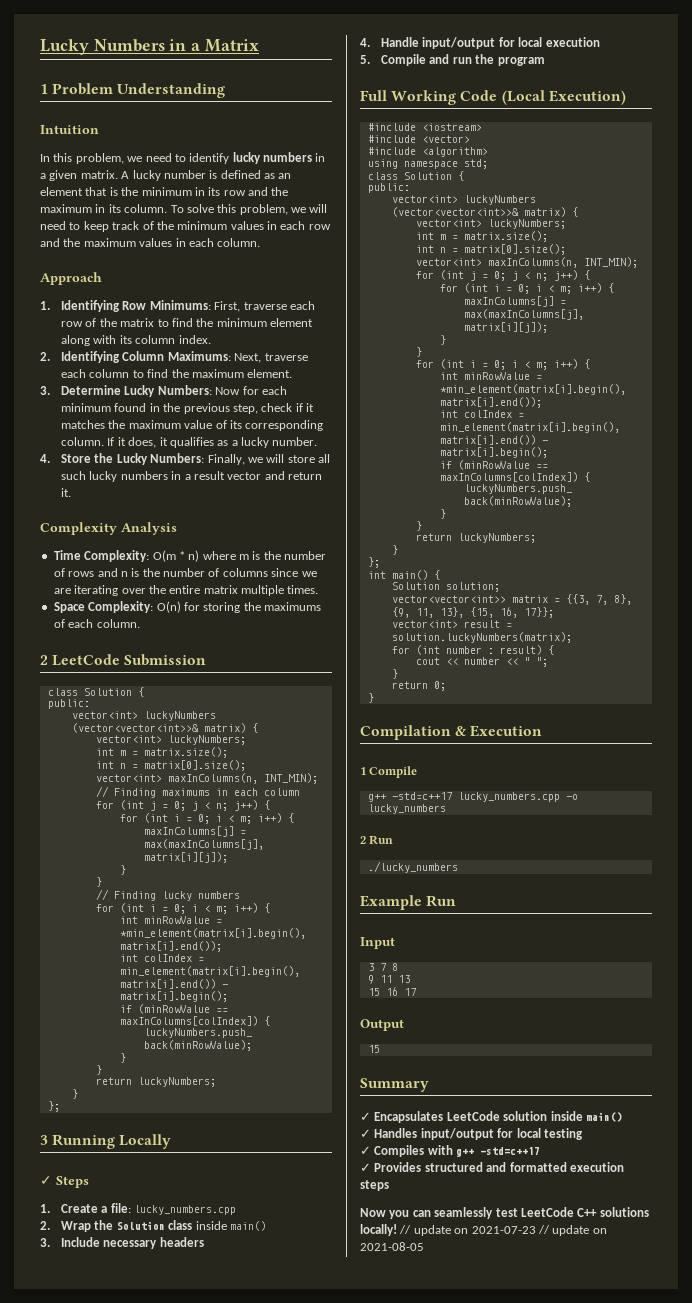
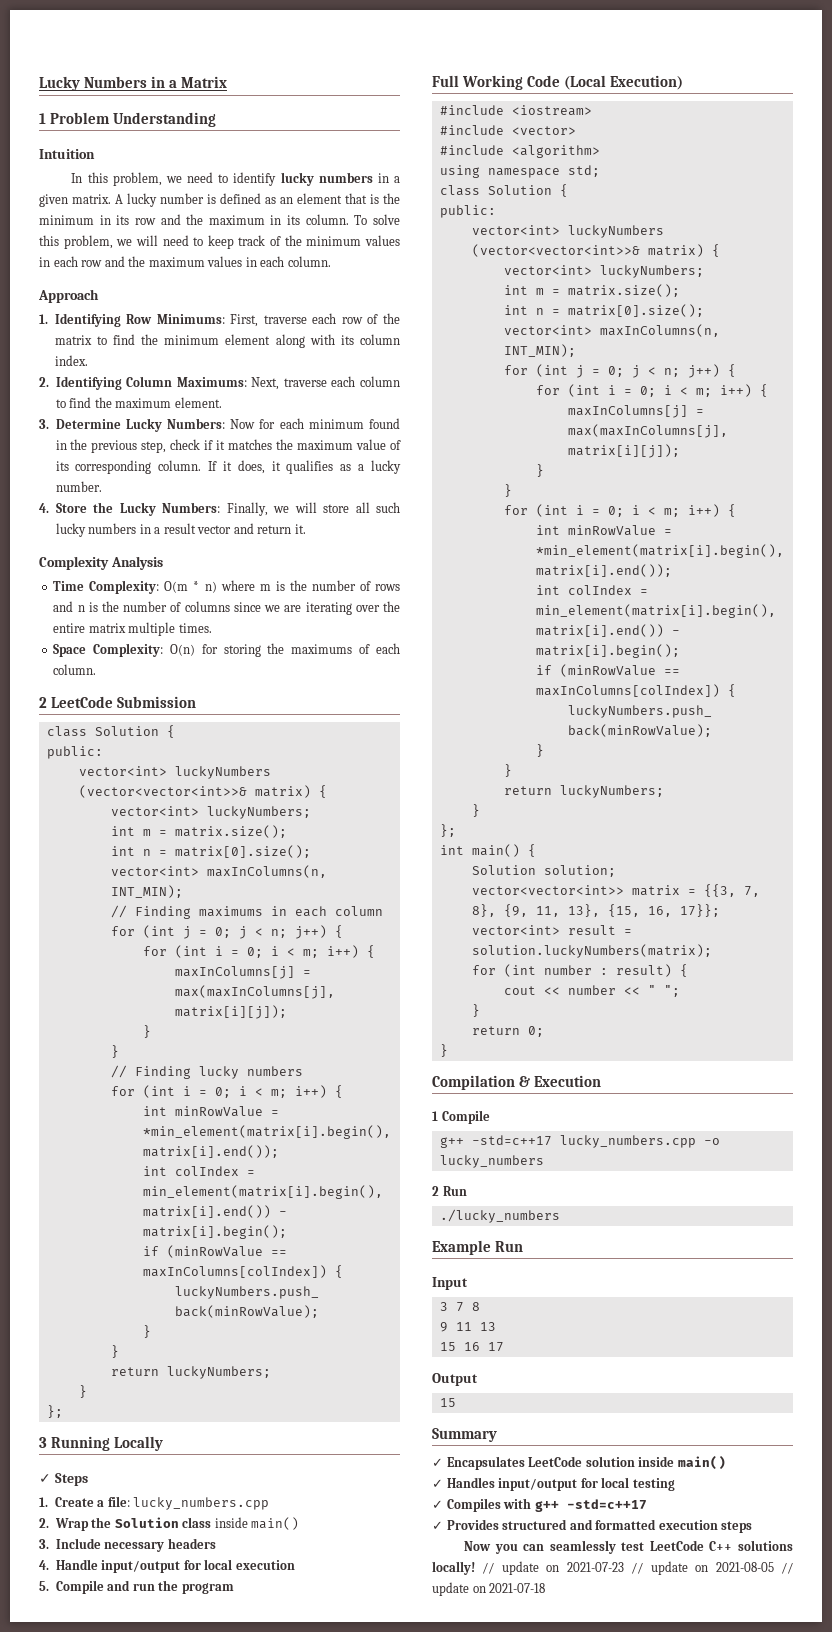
(424, 1246) none -> [781,1562,793,1574] [432,1582,546,1596] // update on 2021-07-18

